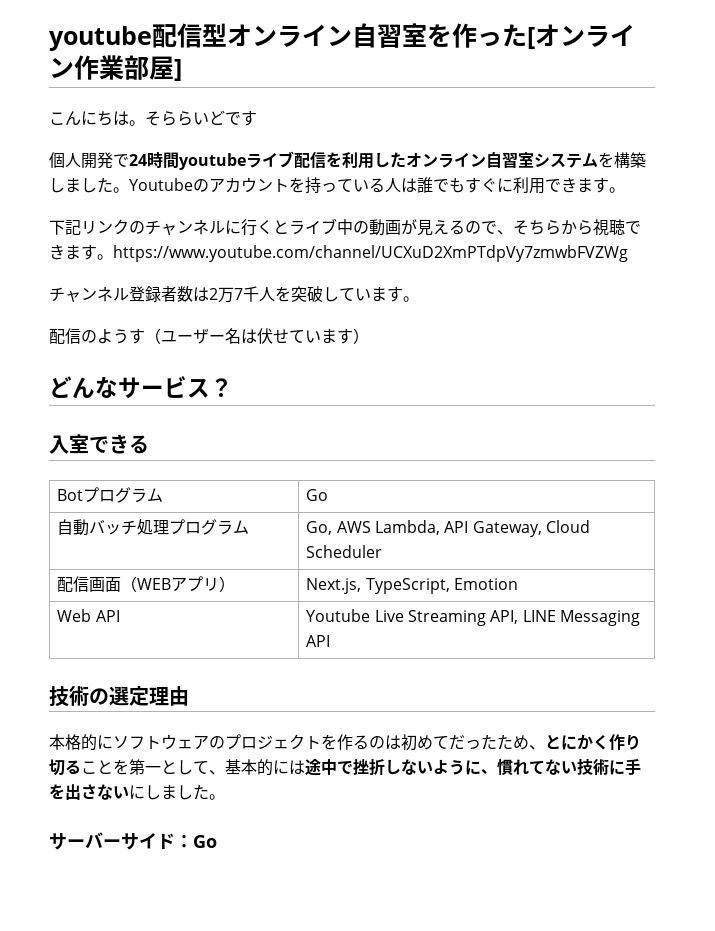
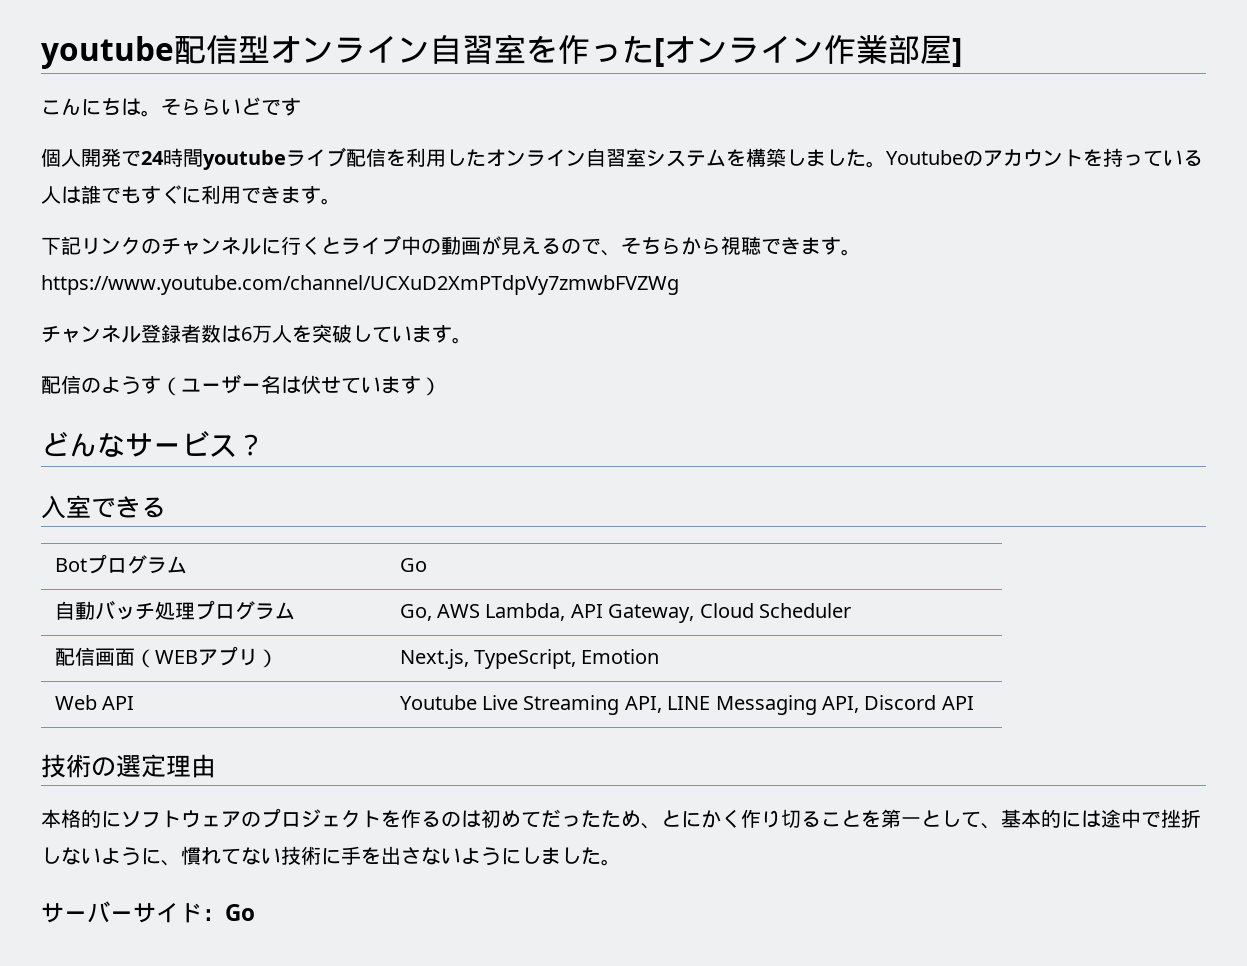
[209,286,259,303] 2万7千 -> [241,325,272,343] 6万
(640, 618) none -> [821,695,937,713] API, Discord
(129, 792) none -> [461,847,501,866] よう

